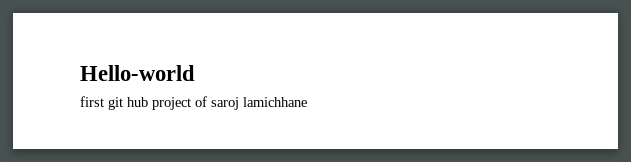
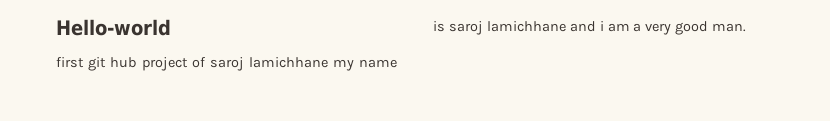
(307, 102) none -> [333,59,397,71] [433,21,747,35] my name is saroj lamichhane and i am a very good man.

